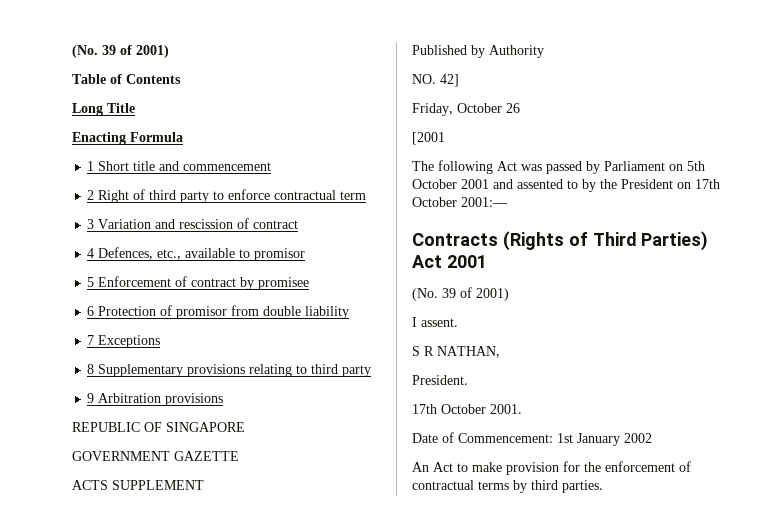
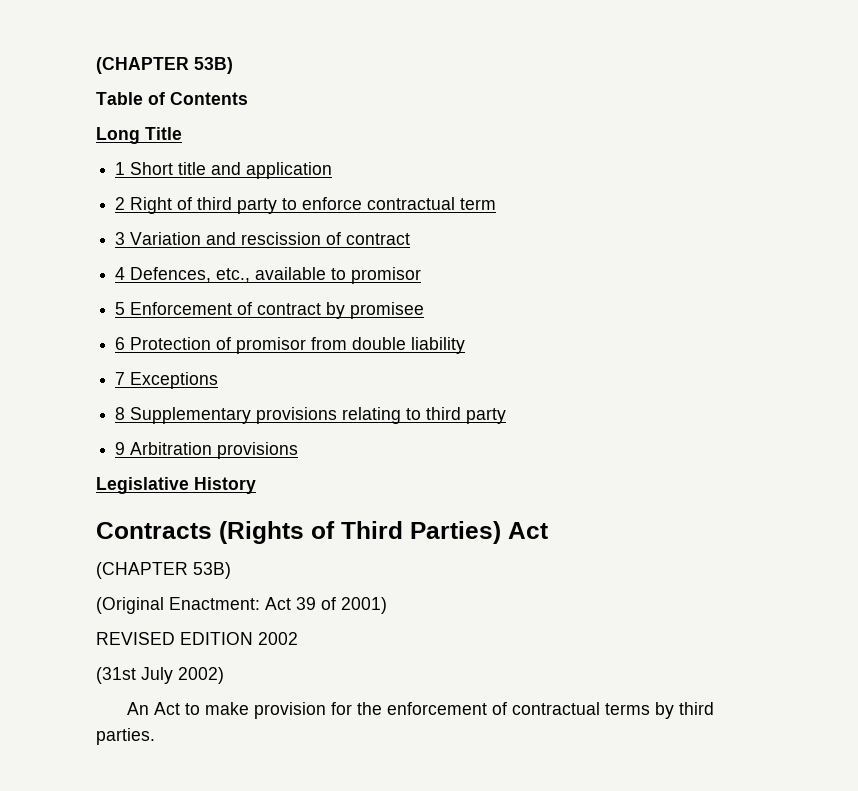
[72,45,169,58] (No. 39 of 2001) -> [96,57,233,74] (CHAPTER 53B)
[72,132,183,145] // Enacting Formula -> (182, 133) none
[183,162,272,171] commencement -> [246,162,333,179] application
[72,422,245,432] [72,451,239,461] [72,480,204,490] [412,45,544,58] [412,74,459,87] [412,103,520,116] [412,132,445,145] [412,160,705,174] [412,179,720,192] [412,197,508,207] REPUBLIC OF SINGAPORE // GOVERNMENT GAZETTE // ACTS SUPPLEMENT // Published by Authority // NO. 42] // Friday, October 26 // [2001 // The following Act was passed by Parliament on 5th October 2001 and assented to by the President on 17th October 2001:— -> [96,477,256,494] Legislative History
[446,255,487,268] [412,287,509,301] [412,317,458,327] [412,346,500,358] [412,375,468,385] [412,404,522,414] [412,432,652,446] 2001 // (No. 39 of 2001) // I assent. // S R NATHAN, // President. // 17th October 2001. // Date of Commencement: 1st January 2002 -> [96,562,231,579] [96,597,387,614] [96,632,298,645] [96,667,224,684] // (CHAPTER 53B) // (Original Enactment: Act 39 of 2001) // REVISED EDITION 2002 // (31st July 2002)

